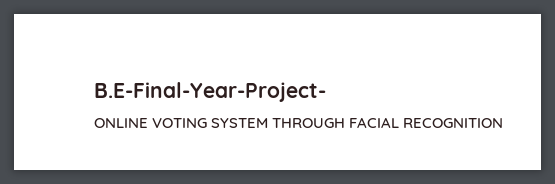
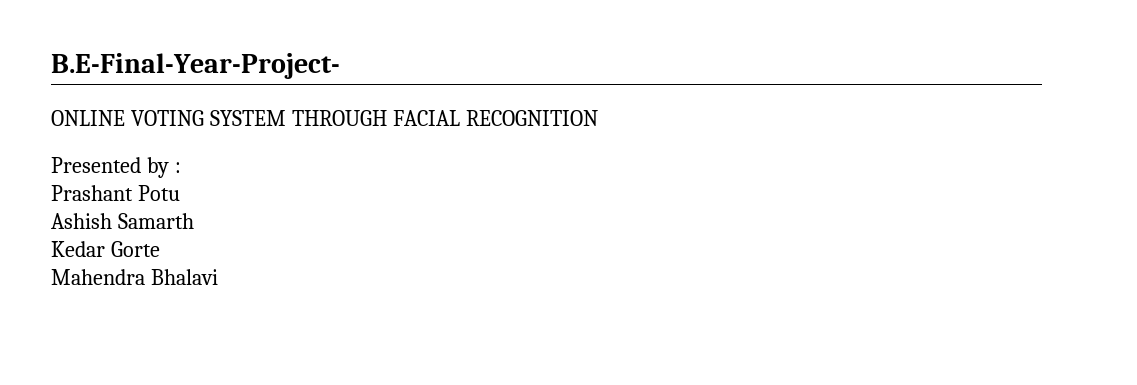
(504, 123) none -> [51,157,181,178] [51,185,180,201] [51,213,194,229] [51,241,160,257] [51,269,218,285] // Presented by : // Prashant Potu // Ashish Samarth // Kedar Gorte // Mahendra Bhalavi

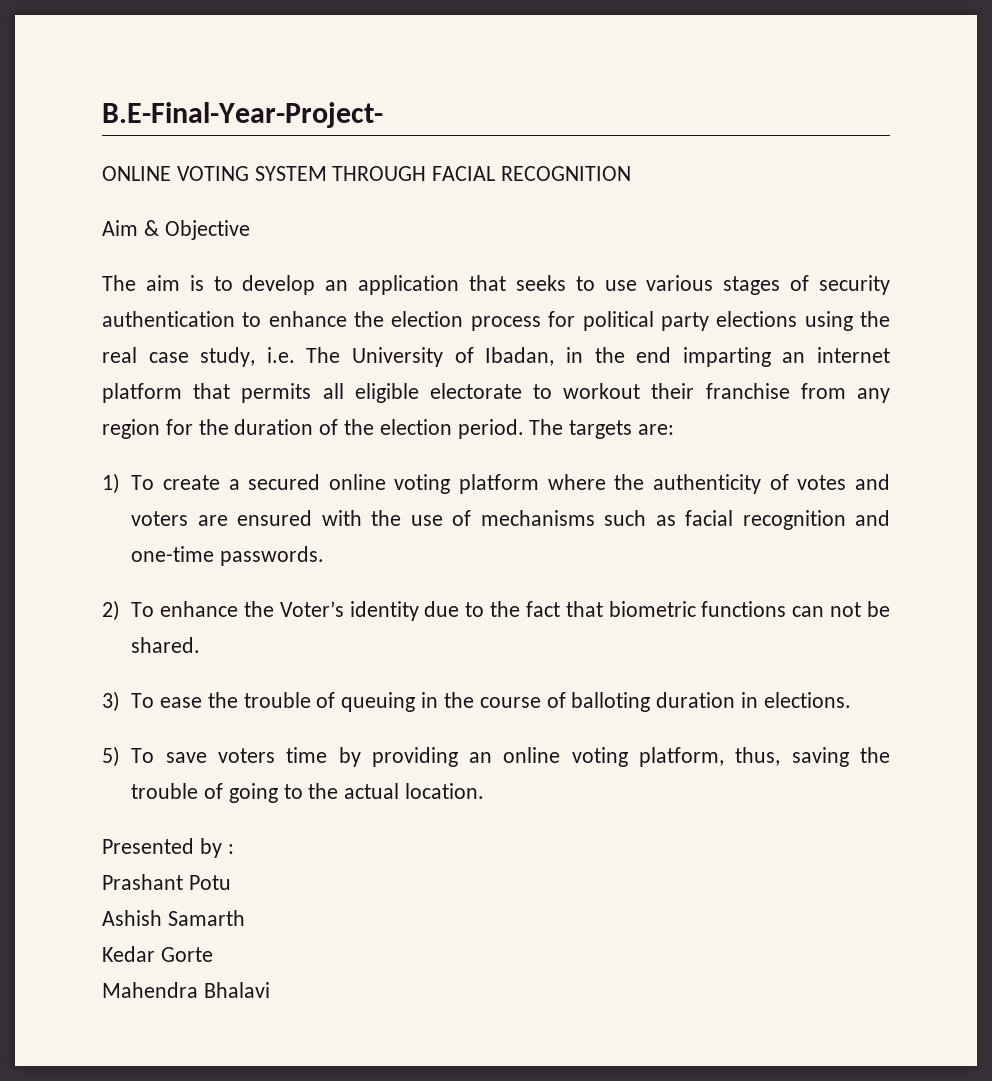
(598, 118) none -> [102,220,250,240] [102,275,890,295] [102,311,891,331] [102,347,891,367] [102,383,890,403] [102,419,675,439] [102,473,891,494] [131,510,890,530] [131,546,325,566] [102,600,891,621] [131,637,201,653] [102,691,851,712] [102,746,890,767] [131,783,485,803] // Aim & Objective // The aim is to develop an application that seeks to use various stages of security authentication to enhance the election process for political party elections using the real case study, i.e. The University of Ibadan, in the end imparting an internet platform that permits all eligible electorate to workout their franchise from any region for the duration of the election period. The targets are: // 1) To create a secured online voting platform where the authenticity of votes and voters are ensured with the use of mechanisms such as facial recognition and one-time passwords. // 2) To enhance the Voter’s identity due to the fact that biometric functions can not be shared. // 3) To ease the trouble of queuing in the course of balloting duration in elections. // 5) To save voters time by providing an online voting platform, thus, saving the trouble of going to the actual location.

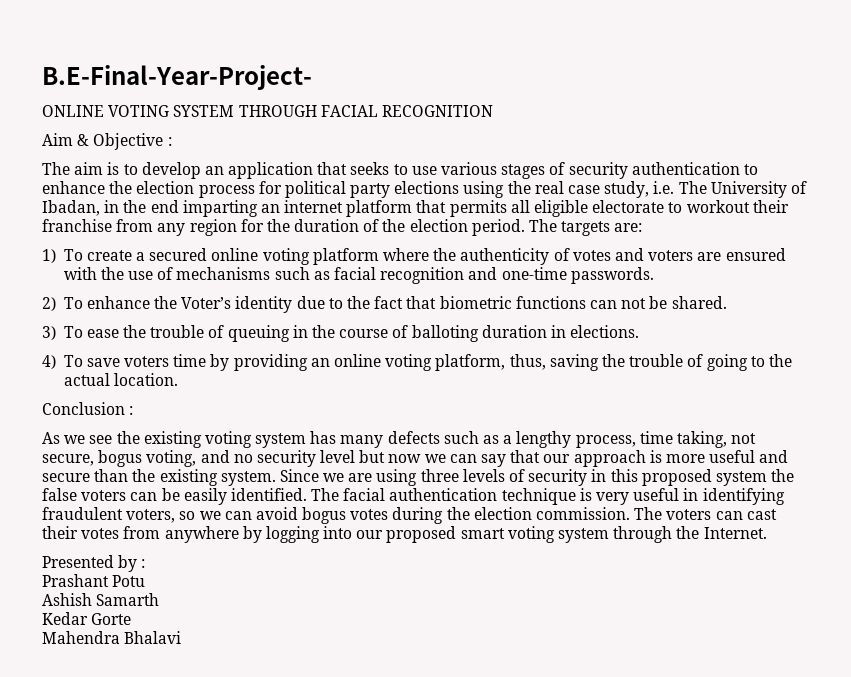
(250, 230) none -> [167,137,172,146] :
[102,746,120,767] 5) -> [42,355,56,369] 4)
(485, 791) none -> [42,402,134,415] [42,431,757,448] [42,450,789,467] [42,469,795,486] [42,488,785,505] [42,507,777,524] [42,526,767,543] // Conclusion : // As we see the existing voting system has many defects such as a lengthy process, time taking, not secure, bogus voting, and no security level but now we can say that our approach is more useful and secure than the existing system. Since we are using three levels of security in this proposed system the false voters can be easily identified. The facial authentication technique is very useful in identifying fraudulent voters, so we can avoid bogus votes during the election commission. The voters can cast their votes from anywhere by logging into our proposed smart voting system through the Internet.

